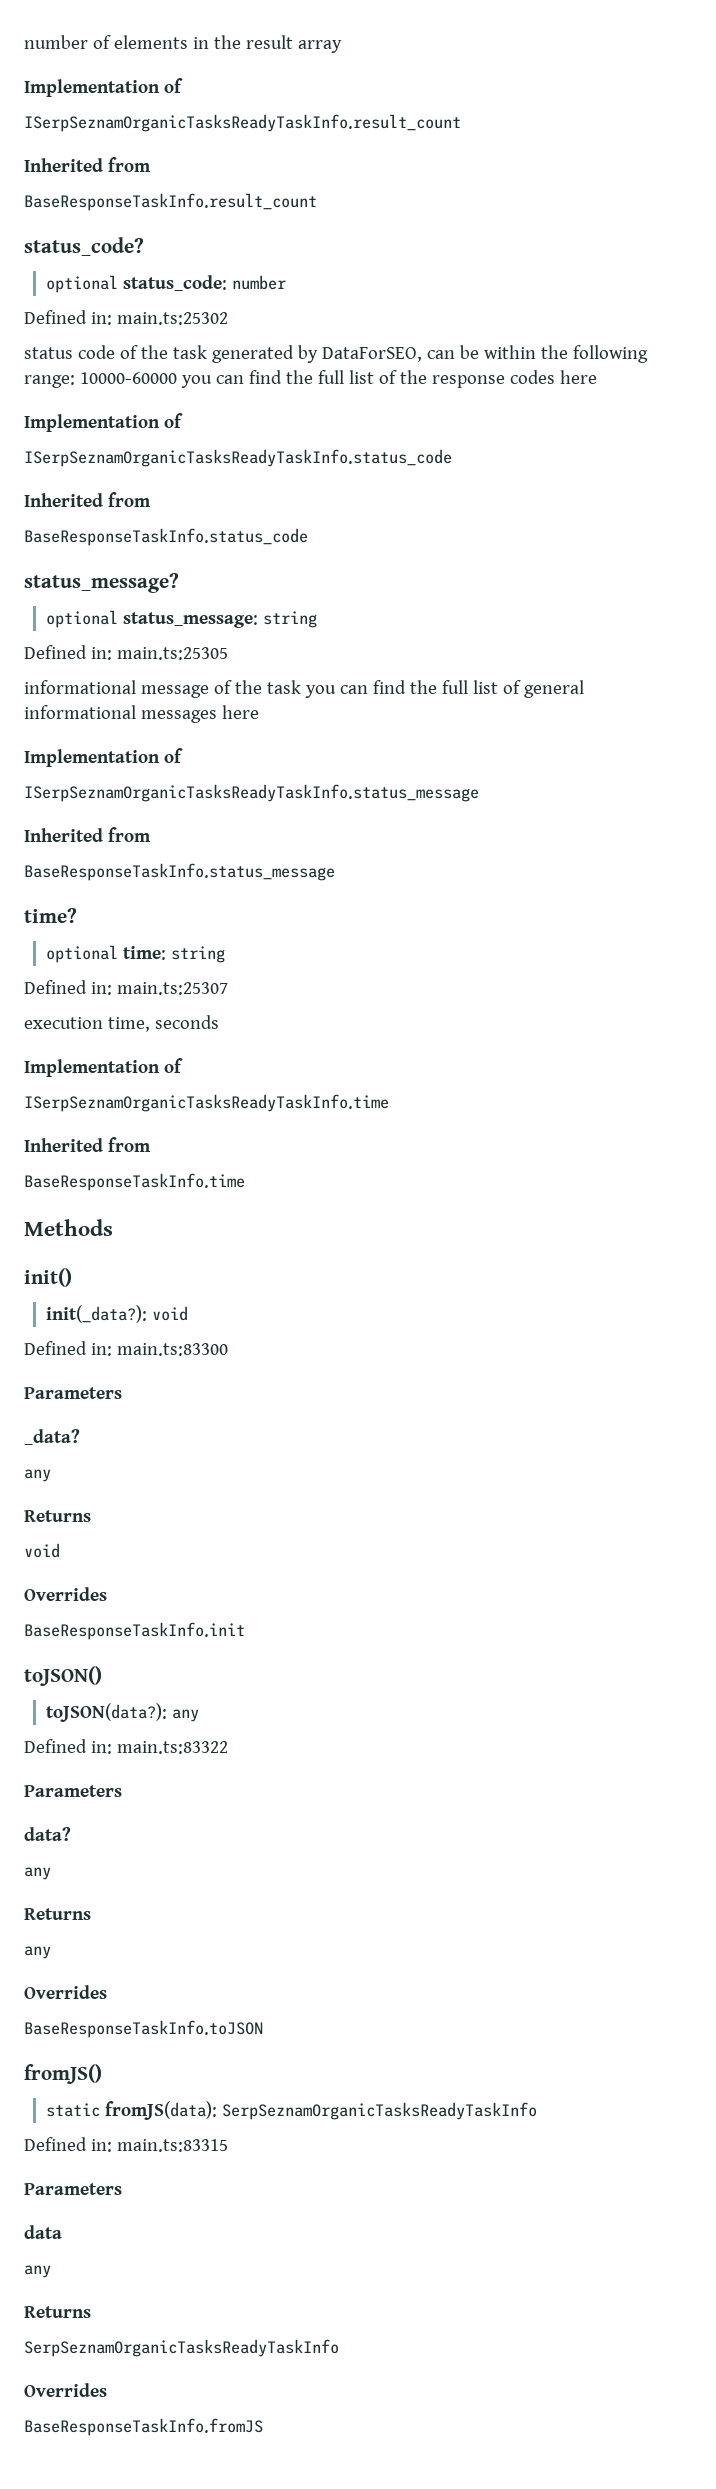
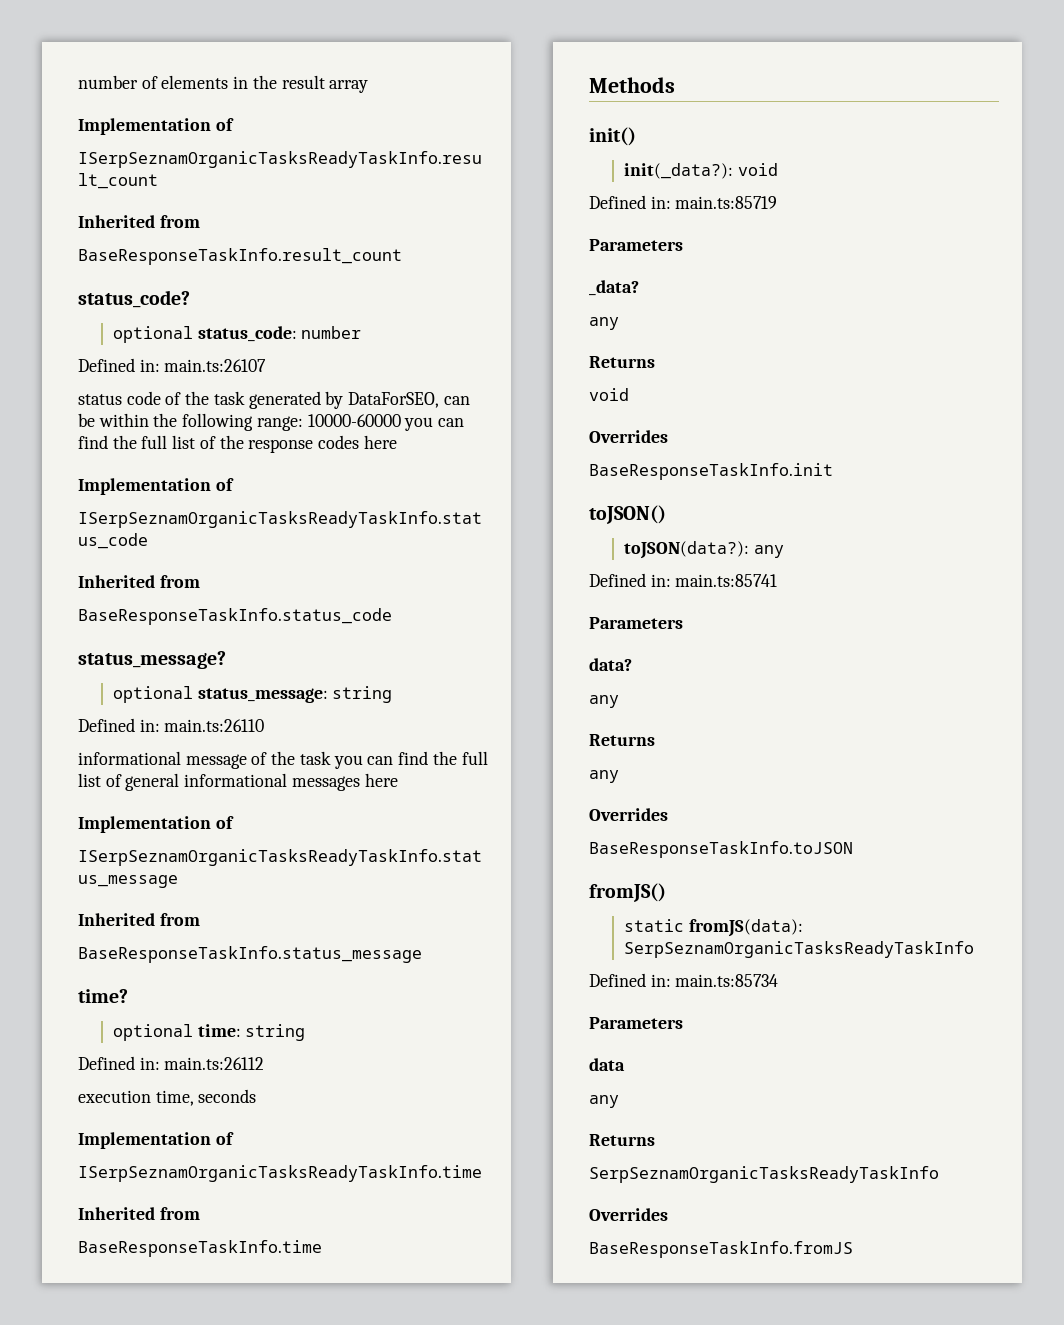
[116,312,228,325] main.ts:25302 -> [164,359,267,372] main.ts:26107
[116,647,228,660] main.ts:25305 -> [164,719,265,732] main.ts:26110
[116,982,228,995] main.ts:25307 -> [164,1057,265,1070] main.ts:26112
[116,1343,228,1356] main.ts:83300 -> [675,196,778,209] main.ts:85719
[116,1741,228,1754] main.ts:83322 -> [675,574,778,587] main.ts:85741
[116,2139,228,2152] main.ts:83315 -> [675,974,779,987] main.ts:85734

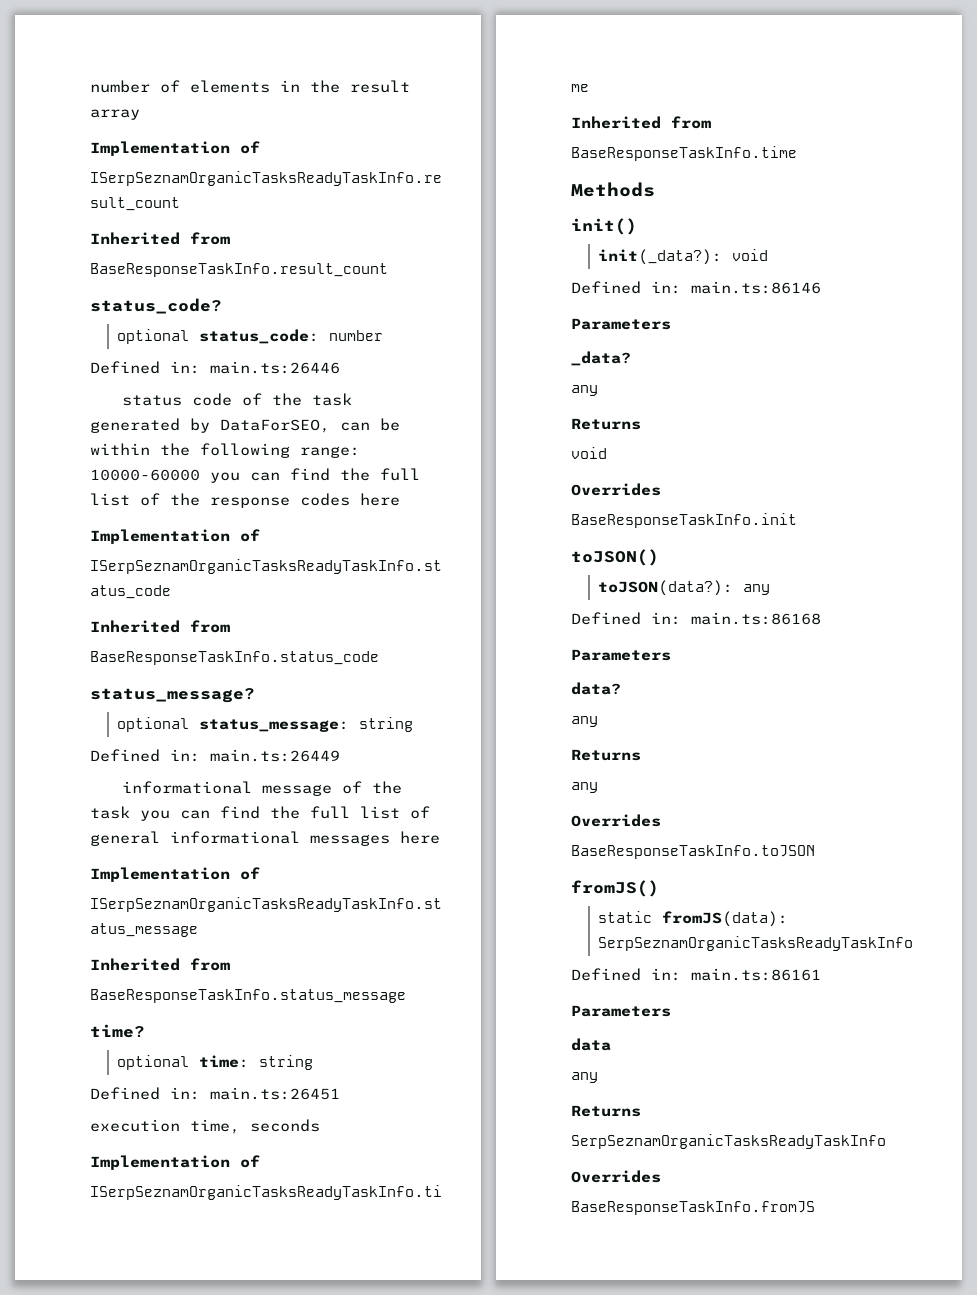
[164,359,267,372] main.ts:26107 -> [210,361,340,374] main.ts:26446
[164,719,265,732] main.ts:26110 -> [210,749,340,762] main.ts:26449
[164,1057,265,1070] main.ts:26112 -> [210,1087,340,1100] main.ts:26451
[675,196,778,209] main.ts:85719 -> [691,281,821,294] main.ts:86146
[675,574,778,587] main.ts:85741 -> [691,612,821,625] main.ts:86168
[675,974,779,987] main.ts:85734 -> [691,968,821,981] main.ts:86161

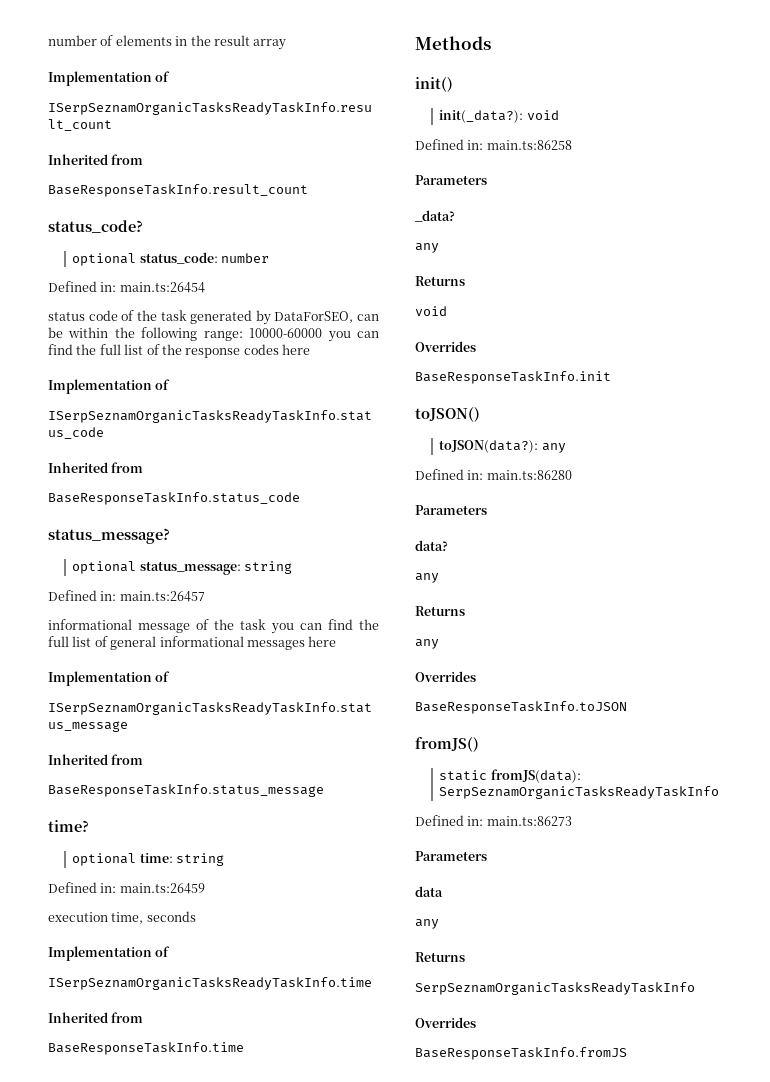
[210,361,340,374] main.ts:26446 -> [119,282,205,293] main.ts:26454
[210,749,340,762] main.ts:26449 -> [119,591,205,602] main.ts:26457
[210,1087,340,1100] main.ts:26451 -> [119,883,205,894] main.ts:26459
[691,281,821,294] main.ts:86146 -> [486,140,572,150] main.ts:86258
[691,612,821,625] main.ts:86168 -> [486,470,572,480] main.ts:86280
[691,968,821,981] main.ts:86161 -> [486,816,572,826] main.ts:86273

